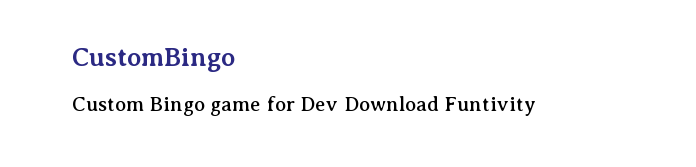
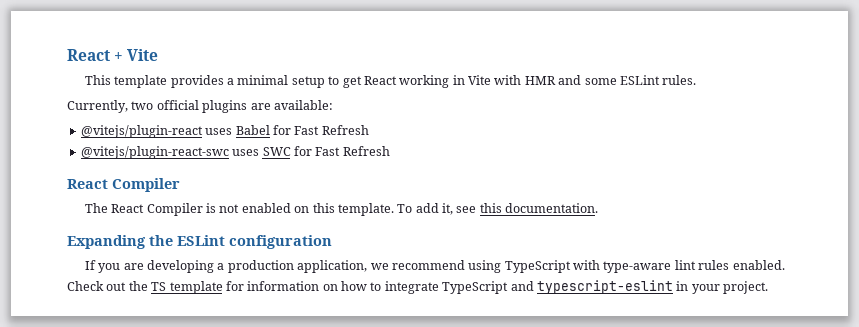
[72,48,235,72] [72,96,537,116] CustomBingo // Custom Bingo game for Dev Download Funtivity -> [67,49,159,61] [84,75,697,88] [67,100,333,113] [80,125,369,138] [80,146,390,159] [67,178,180,192] [84,203,599,216] [67,235,332,249] [84,260,785,273] [67,280,768,294] React + Vite // This template provides a minimal setup to get React working in Vite with HMR and some ESLint rules. // Currently, two official plugins are available: // @vitejs/plugin-react uses Babel for Fast Refresh // @vitejs/plugin-react-swc uses SWC for Fast Refresh // React Compiler // The React Compiler is not enabled on this template. To add it, see this documentation. // Expanding the ESLint configuration // If you are developing a production application, we recommend using TypeScript with type-aware lint rules enabled. Check out the TS template for information on how to integrate TypeScript and typescript-eslint in your project.

